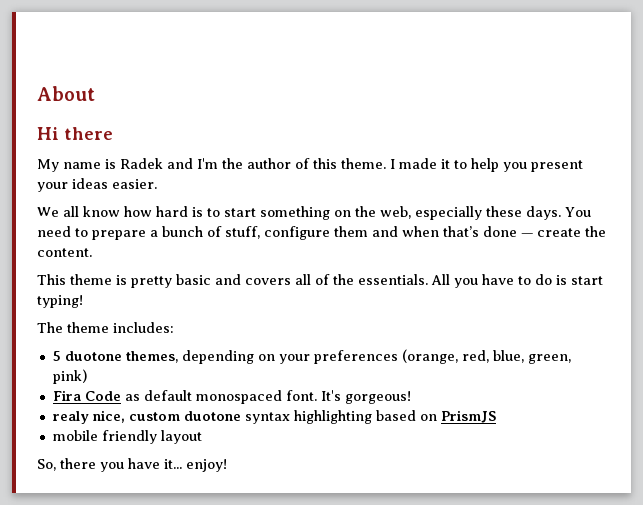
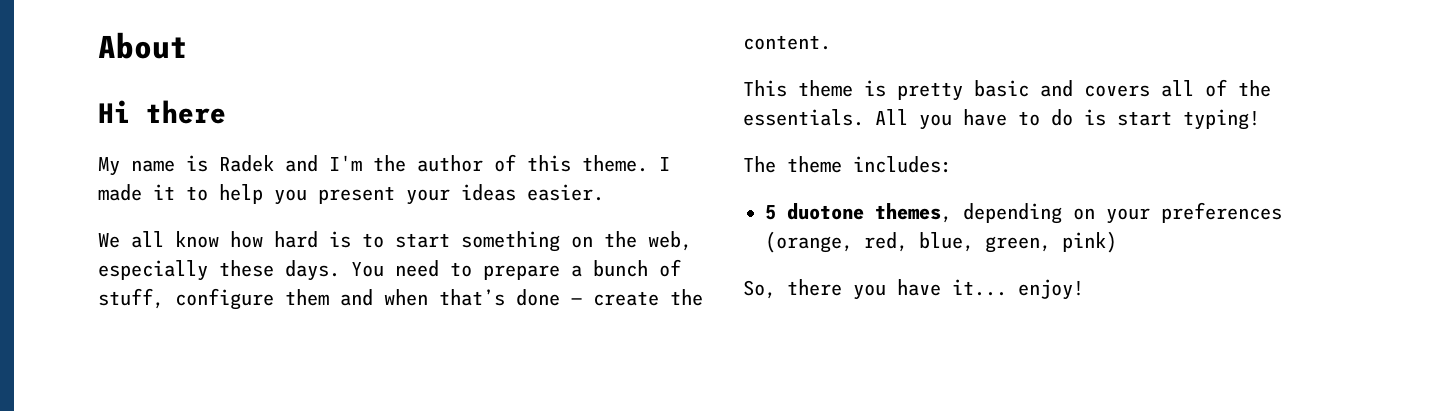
[52,390,411,404] [52,410,496,424] [52,430,202,444] // Fira Code as default monospaced font. It's gorgeous! // realy nice, custom duotone syntax highlighting based on PrismJS // mobile friendly layout -> (1117, 242) none

